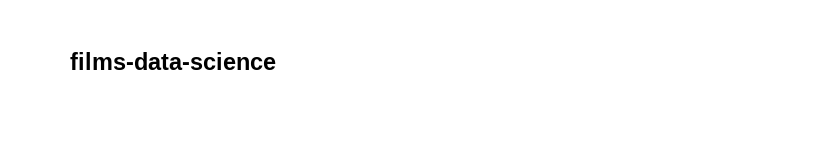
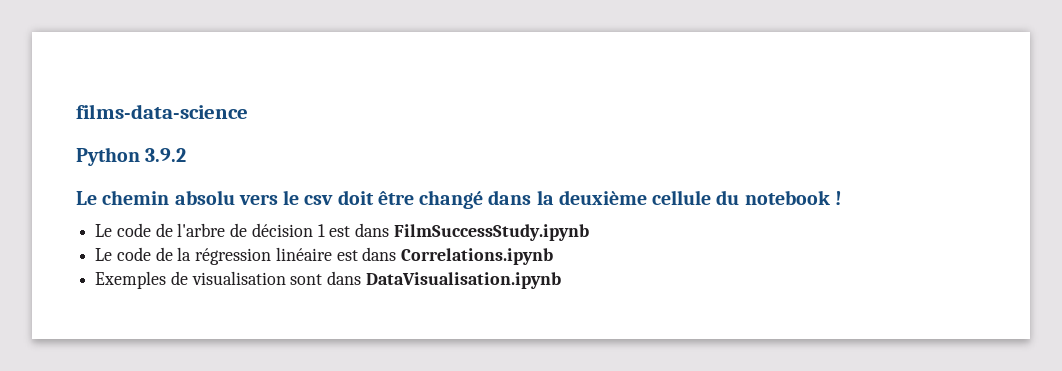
(276, 61) none -> [76,147,187,166] [76,190,842,209] [95,223,589,241] [95,247,554,265] [95,271,561,289] // Python 3.9.2 // Le chemin absolu vers le csv doit être changé dans la deuxième cellule du notebook ! // Le code de l'arbre de décision 1 est dans FilmSuccessStudy.ipynb // Le code de la régression linéaire est dans Correlations.ipynb // Exemples de visualisation sont dans DataVisualisation.ipynb

